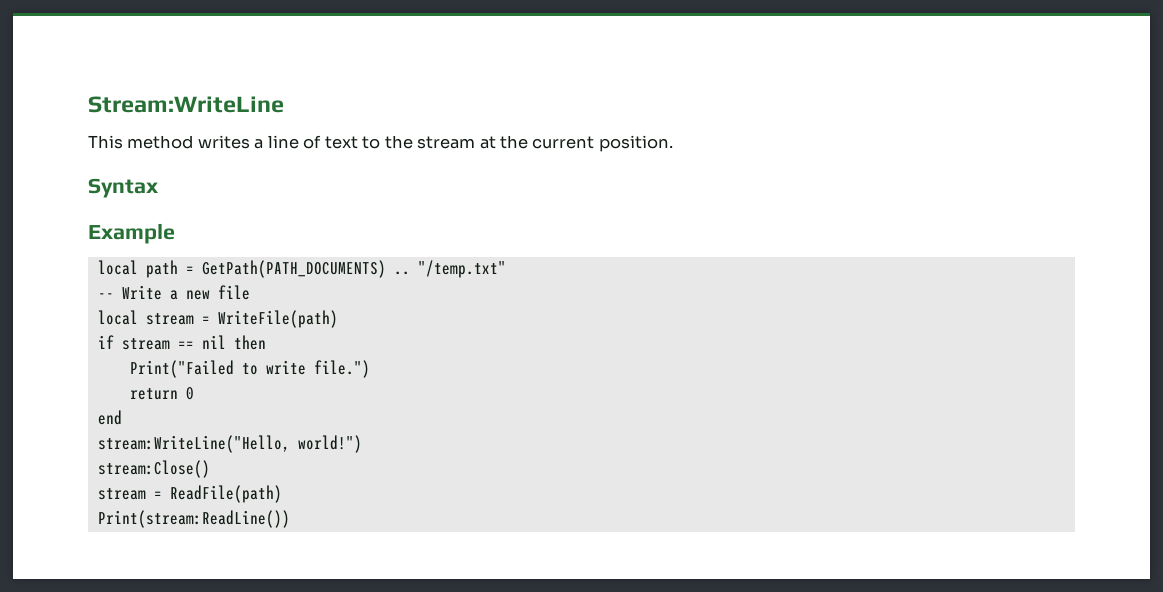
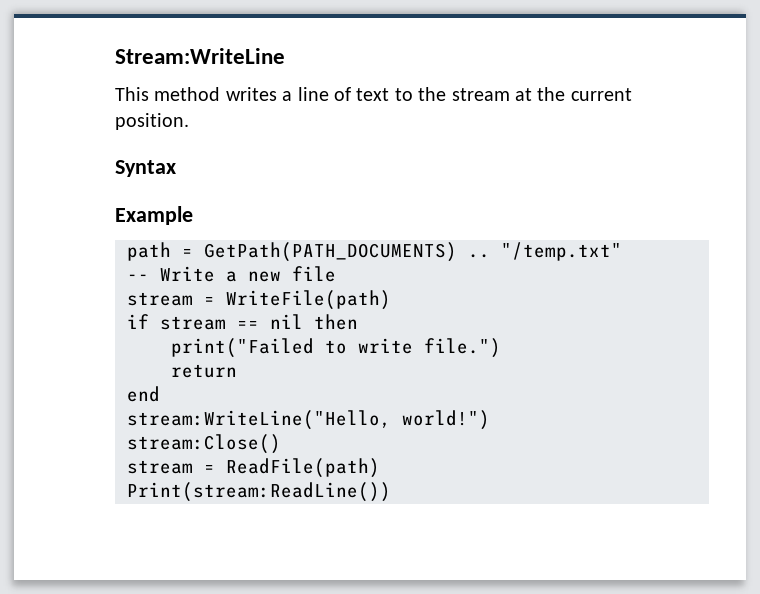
[97,260,138,275] local -> (193, 215) none
[97,310,138,325] local -> (336, 274) none
[129,360,234,378] Print("Failed -> [171,338,314,358] print("Failed
[185,387,194,400] 0 -> (237, 371) none

